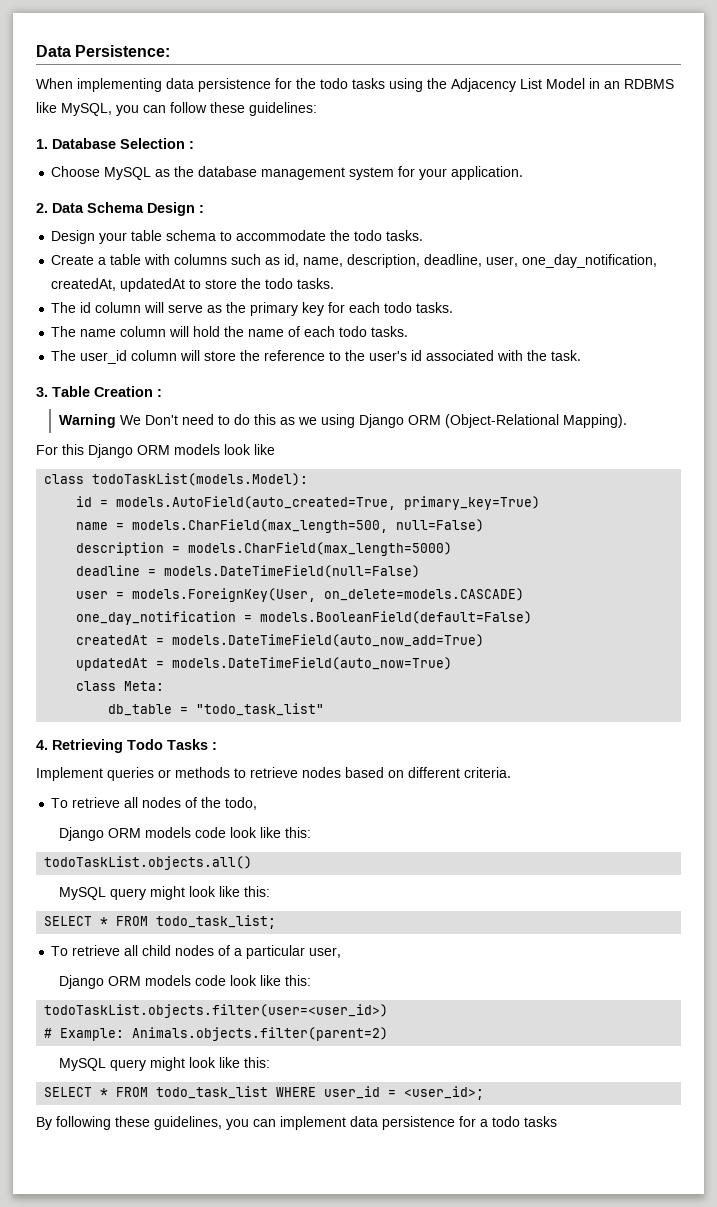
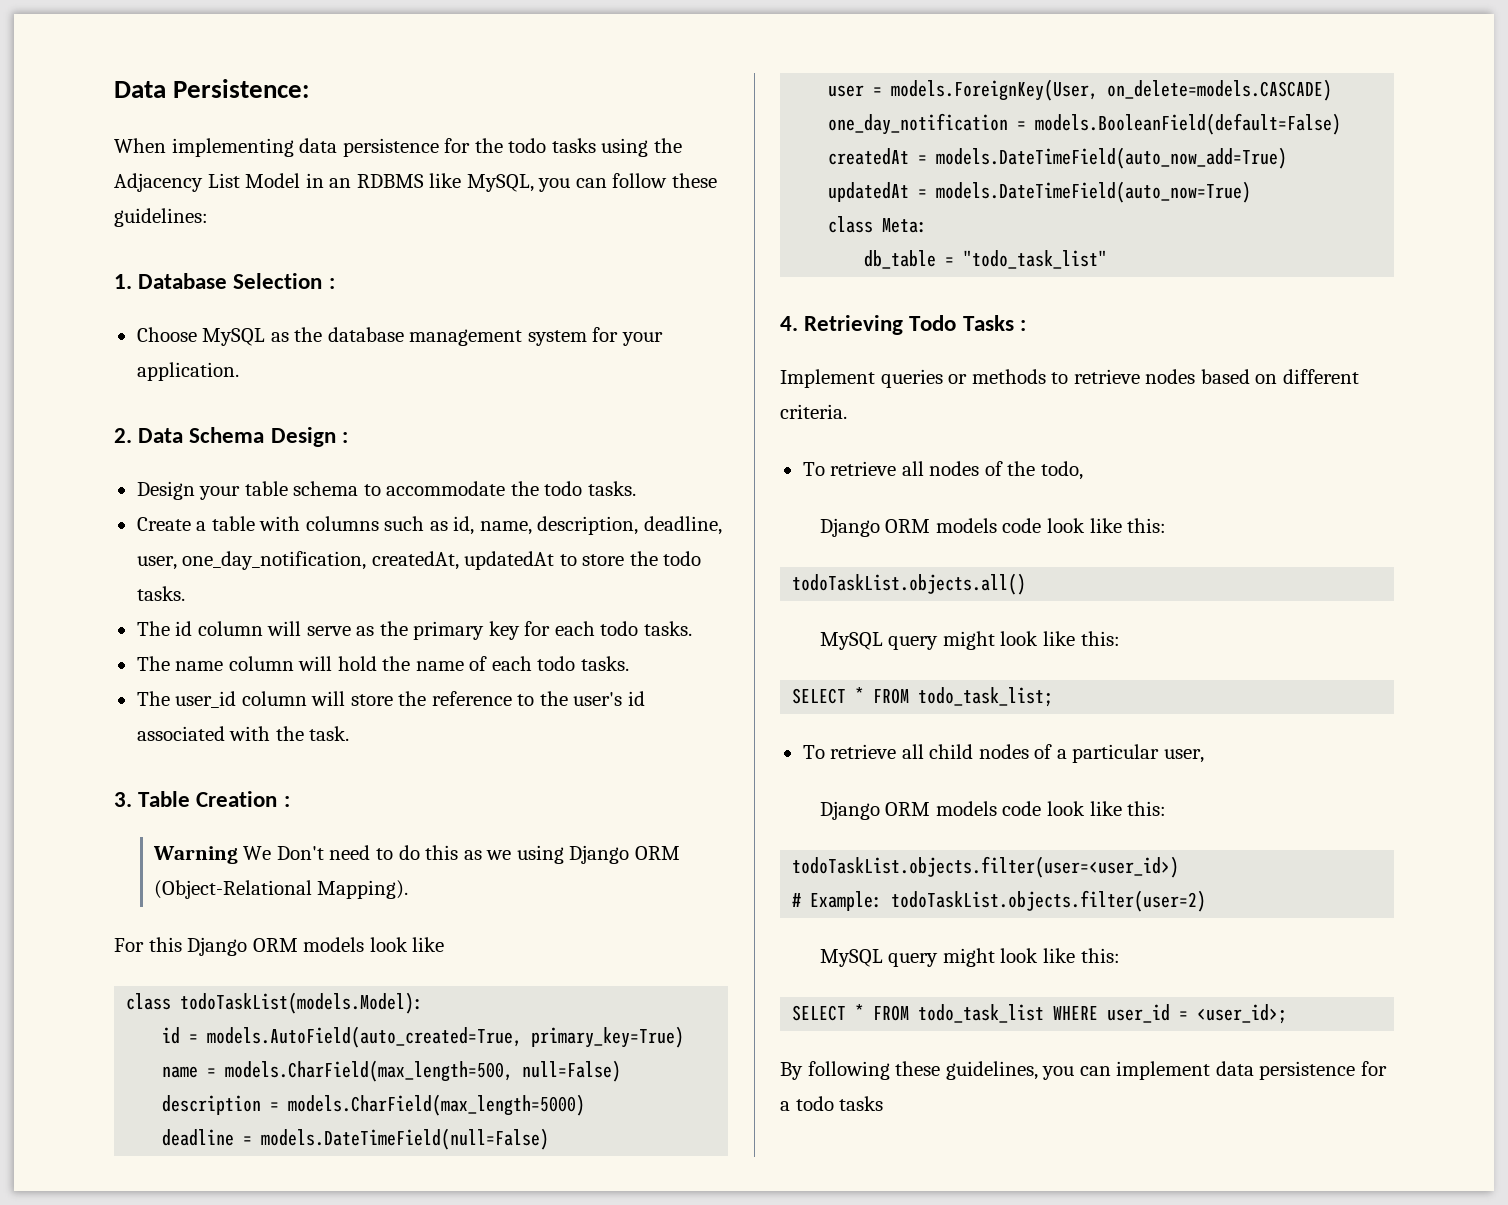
[132,1027,389,1041] Animals.objects.filter(parent=2) -> [891,890,1207,912] todoTaskList.objects.filter(user=2)

